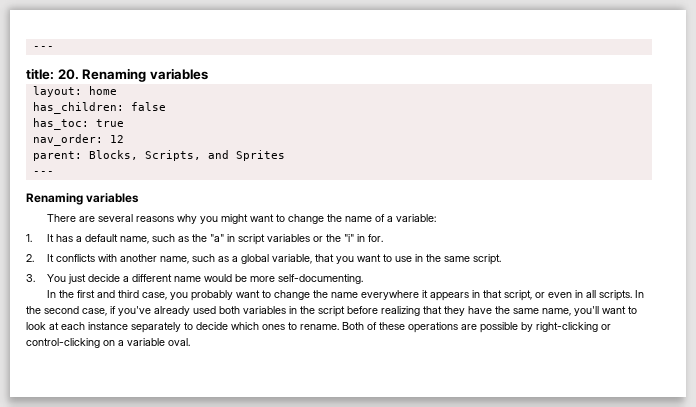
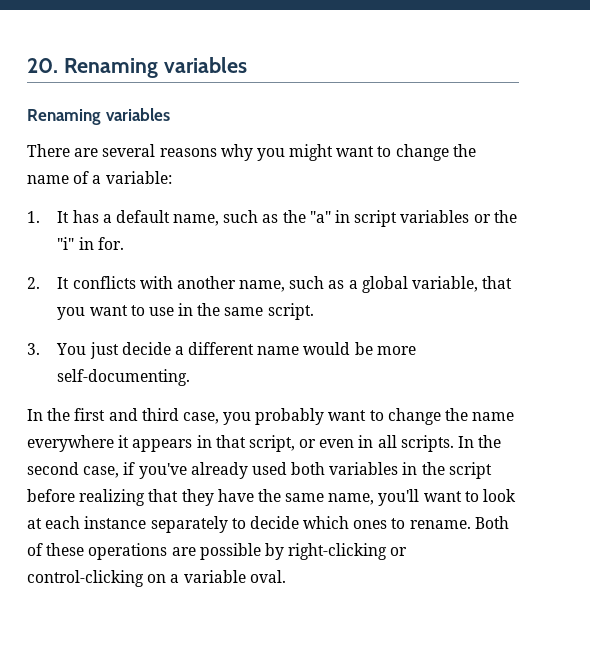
[32,46,54,50] [26,68,54,80] --- // title: -> (27, 65) none
[32,86,117,97] [32,102,166,114] [32,118,124,130] [32,134,124,146] [32,150,285,161] [32,171,54,175] // layout: home // has_children: false // has_toc: true // nav_order: 12 // parent: Blocks, Scripts, and Sprites // --- -> (247, 65) none

